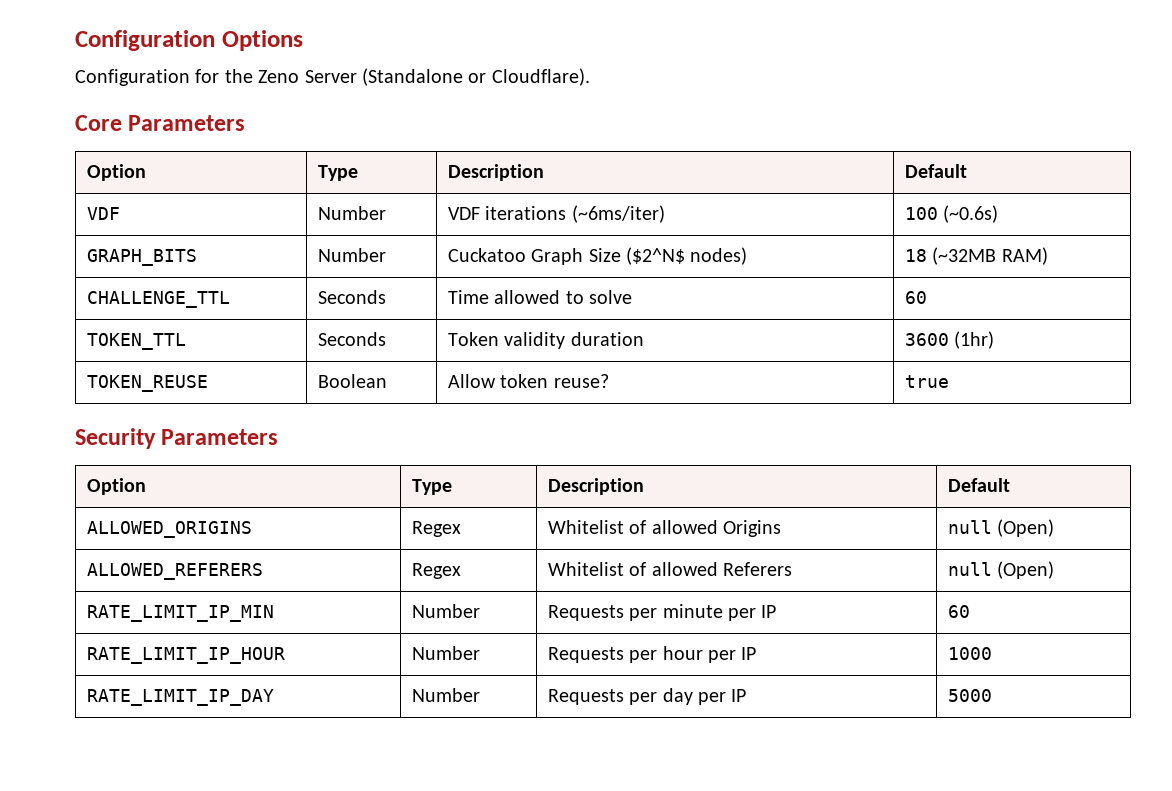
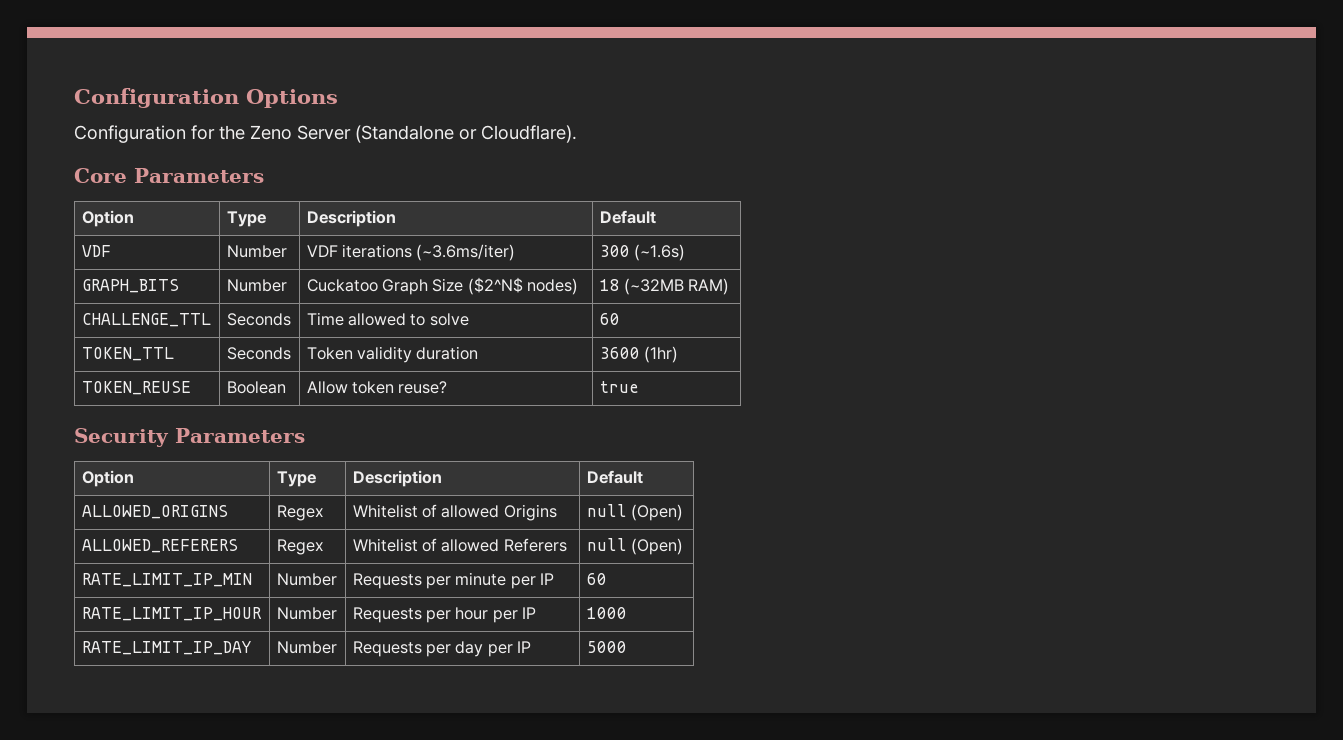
[571,205,665,223] [904,205,999,223] (~6ms/iter) | 100 (~0.6s) -> [416,244,516,261] [599,244,685,261] (~3.6ms/iter) | 300 (~1.6s)

